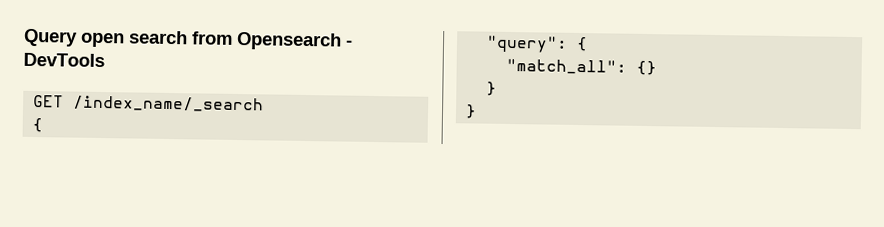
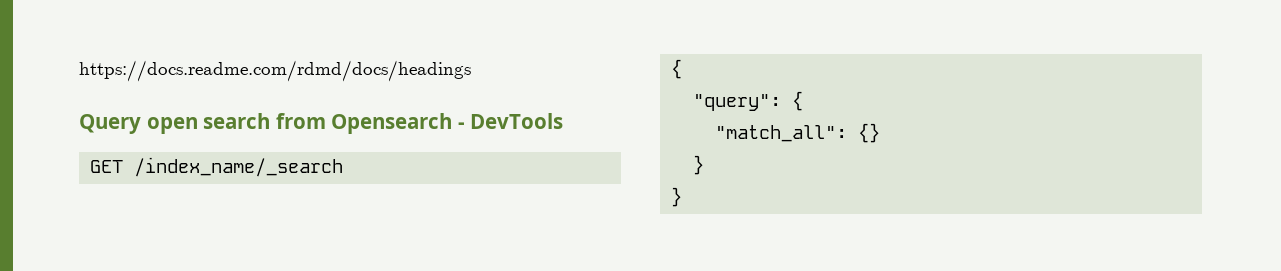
(23, 37) none -> [79,60,471,82] https://docs.readme.com/rdmd/docs/headings //

